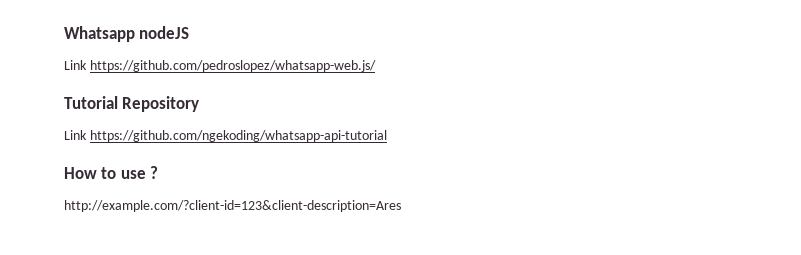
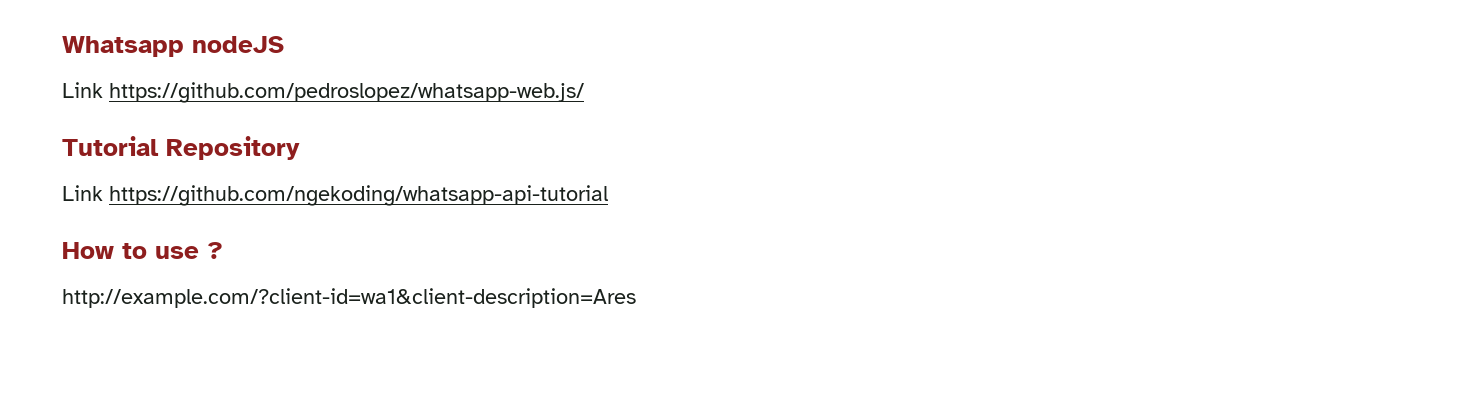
[64,200,401,212] http://example.com/?client-id=123&client-description=Ares -> [62,288,636,308] http://example.com/?client-id=wa1&client-description=Ares

